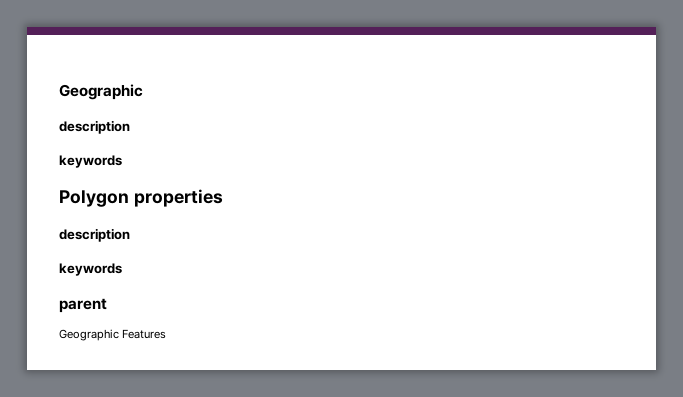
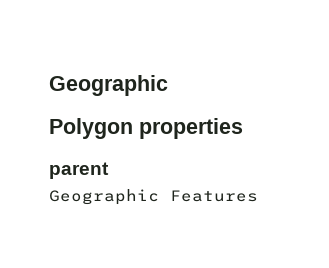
[59,84,143,100] [59,120,130,134] [59,155,122,168] Geographic // description // keywords -> [49,75,168,96] Geographic
[59,228,130,242] [59,263,122,276] // description // keywords -> (243, 128) none

